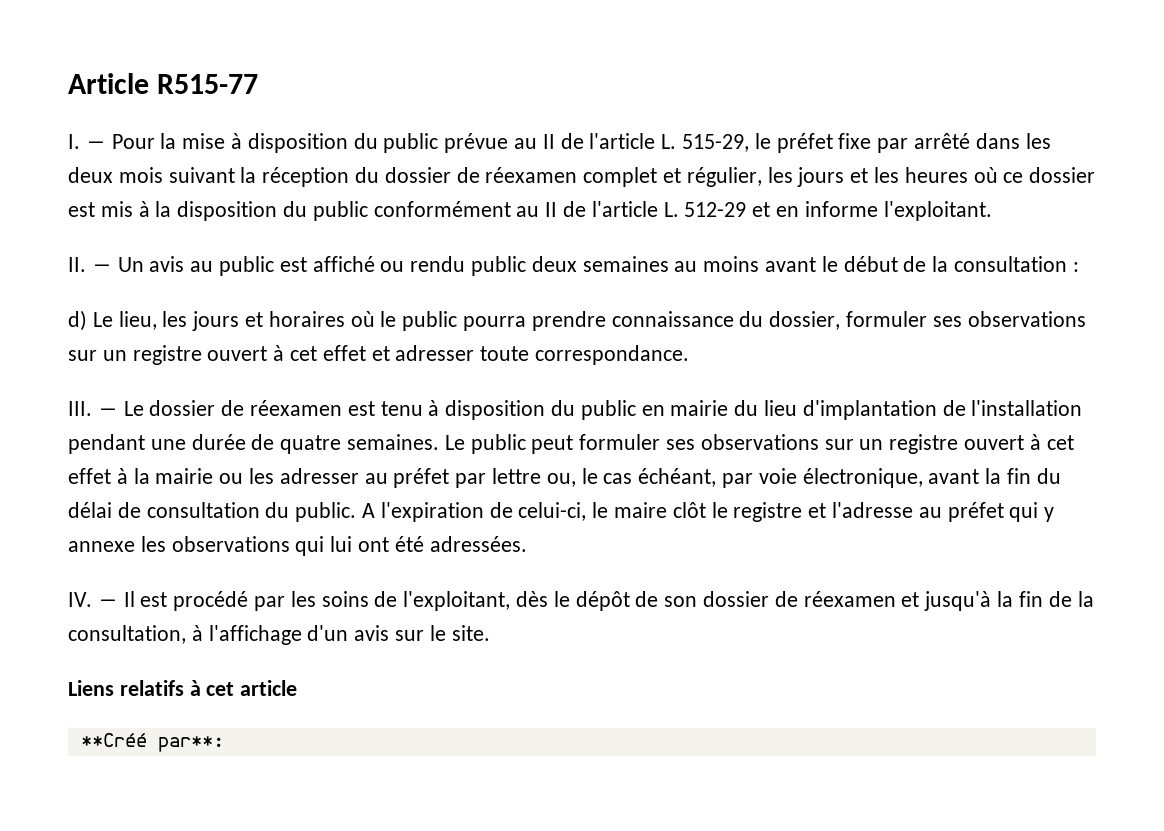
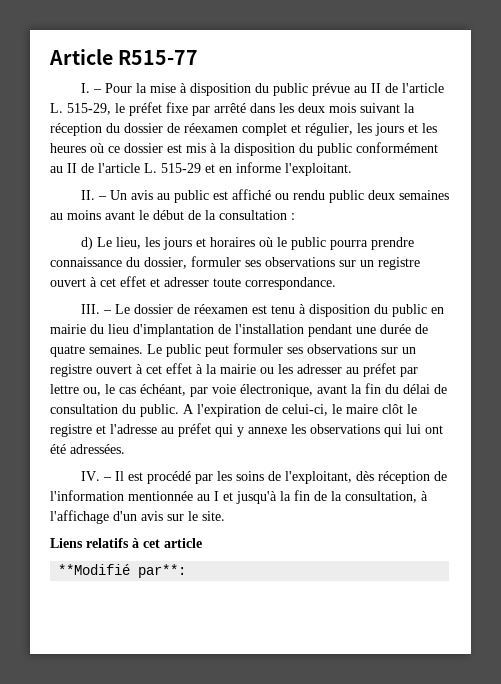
[85,141,106,149] ― -> [92,89,102,93] –
[684,202,747,217] 512-29 -> [161,163,201,173] 515-29
[91,264,112,272] ― -> [97,196,107,200] –
[97,408,118,416] ― -> [102,310,112,314] –
[97,599,118,607] ― -> [102,477,112,481] –
[553,591,896,611] le dépôt de son dossier de réexamen -> [377,471,447,484] [50,490,219,501] réception de l'information mentionnée au I
[80,733,147,747] **Créé -> [58,564,131,575] **Modifié

